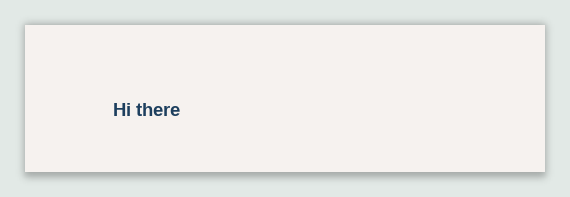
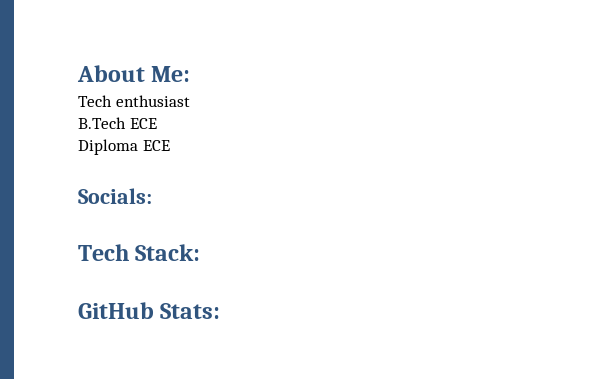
[113,103,180,116] Hi there -> [77,65,191,82] [78,95,190,107] [78,117,157,129] [78,139,170,155] [78,188,152,204] [78,244,201,261] [78,302,221,319] About Me: // Tech enthusiast // B.Tech ECE // Diploma ECE // Socials: // Tech Stack: // GitHub Stats:

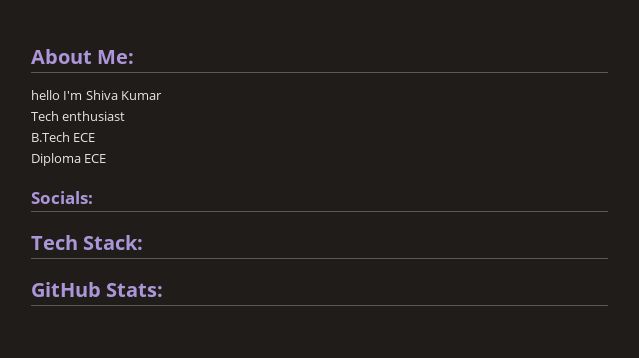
(191, 74) none -> [31,90,163,100] // hello I'm Shiva Kumar

